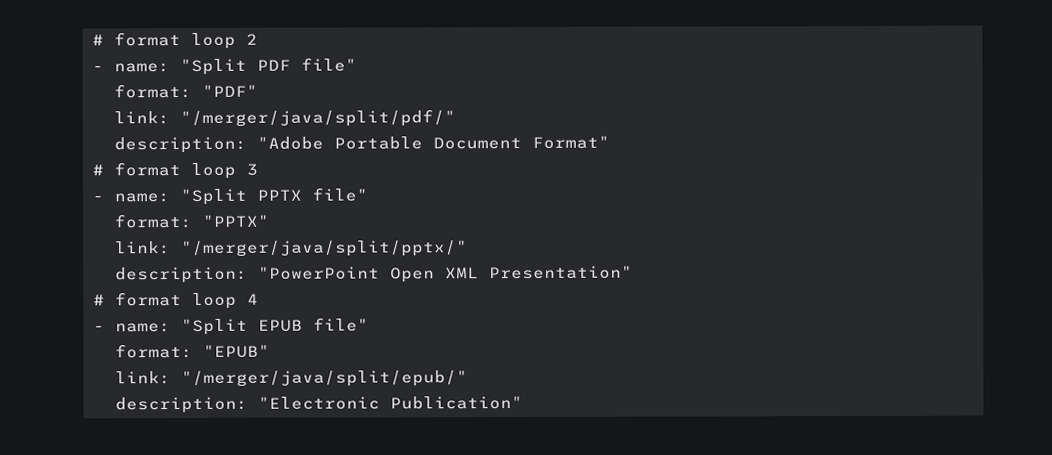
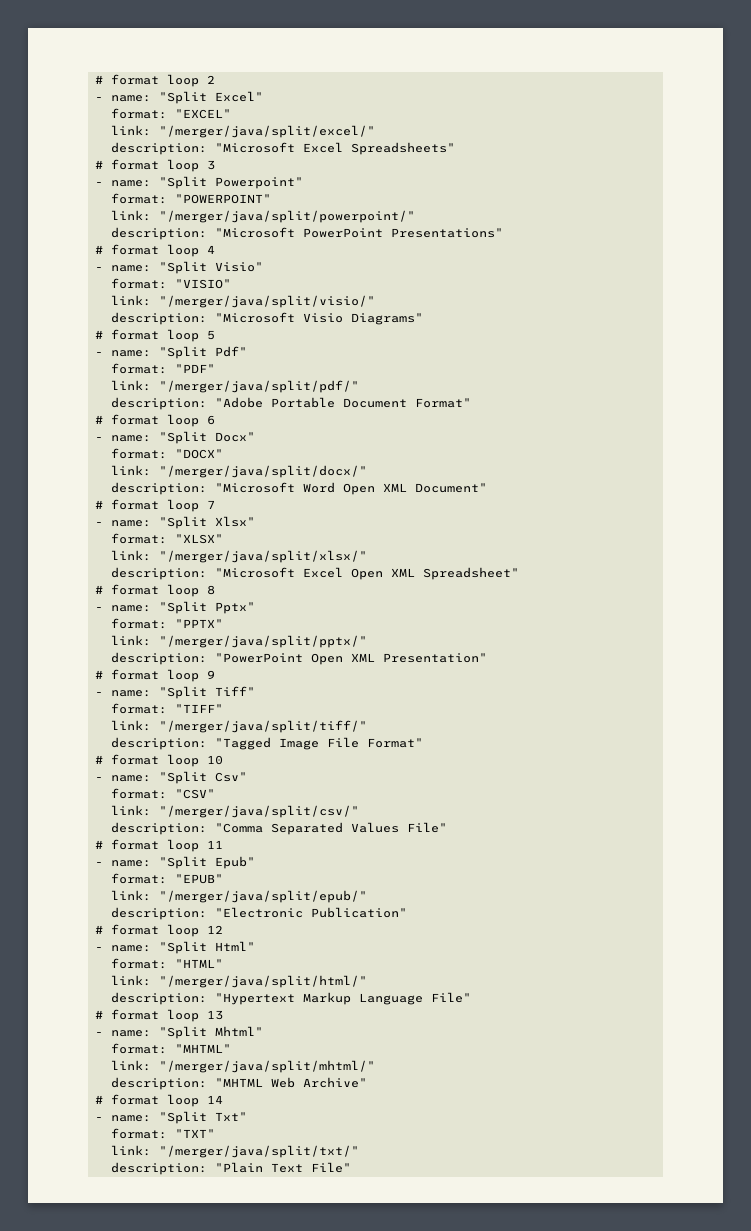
[256,57,357,72] PDF file" -> [214,91,263,102] [110,108,231,119] [110,125,375,138] [110,142,455,155] [94,159,215,172] [94,176,303,189] [110,193,271,204] [110,210,415,223] [110,227,503,240] [94,244,215,257] [94,261,263,274] [110,278,231,289] [110,295,375,308] [110,312,423,325] [94,329,215,342] [94,346,247,359] Excel" // format: "EXCEL" // link: "/merger/java/split/excel/" // description: "Microsoft Excel Spreadsheets" // # format loop 3 // - name: "Split Powerpoint" // format: "POWERPOINT" // link: "/merger/java/split/powerpoint/" // description: "Microsoft PowerPoint Presentations" // # format loop 4 // - name: "Split Visio" // format: "VISIO" // link: "/merger/java/split/visio/" // description: "Microsoft Visio Diagrams" // # format loop 5 // - name: "Split Pdf"
[245,163,258,176] [91,187,368,206] 3 // - name: "Split PPTX file" -> [206,415,215,425] [94,431,255,444] [110,448,223,459] [110,465,367,478] [110,482,487,495] [94,499,215,512] [94,516,255,529] [110,533,223,544] [110,550,367,563] [110,567,519,580] [94,584,215,597] [94,601,255,614] 6 // - name: "Split Docx" // format: "DOCX" // link: "/merger/java/split/docx/" // description: "Microsoft Word Open XML Document" // # format loop 7 // - name: "Split Xlsx" // format: "XLSX" // link: "/merger/java/split/xlsx/" // description: "Microsoft Excel Open XML Spreadsheet" // # format loop 8 // - name: "Split Pptx"
[246,293,259,305] [92,317,369,336] 4 // - name: "Split EPUB file" -> [206,670,215,679] [94,686,255,699] [110,703,223,714] [110,720,367,733] [110,737,423,750] [94,754,223,767] [94,771,247,784] [110,788,215,799] [110,805,359,818] [110,822,447,835] [94,839,223,852] [94,856,255,869] 9 // - name: "Split Tiff" // format: "TIFF" // link: "/merger/java/split/tiff/" // description: "Tagged Image File Format" // # format loop 10 // - name: "Split Csv" // format: "CSV" // link: "/merger/java/split/csv/" // description: "Comma Separated Values File" // # format loop 11 // - name: "Split Epub"
(523, 403) none -> [94,924,223,937] [94,941,255,954] [110,958,223,969] [110,975,367,988] [110,992,471,1005] [94,1009,223,1022] [94,1026,263,1039] [110,1043,231,1054] [110,1060,375,1073] [110,1077,367,1090] [94,1094,223,1107] [94,1111,247,1124] [110,1128,215,1139] [110,1145,359,1158] [110,1162,351,1175] // # format loop 12 // - name: "Split Html" // format: "HTML" // link: "/merger/java/split/html/" // description: "Hypertext Markup Language File" // # format loop 13 // - name: "Split Mhtml" // format: "MHTML" // link: "/merger/java/split/mhtml/" // description: "MHTML Web Archive" // # format loop 14 // - name: "Split Txt" // format: "TXT" // link: "/merger/java/split/txt/" // description: "Plain Text File"

